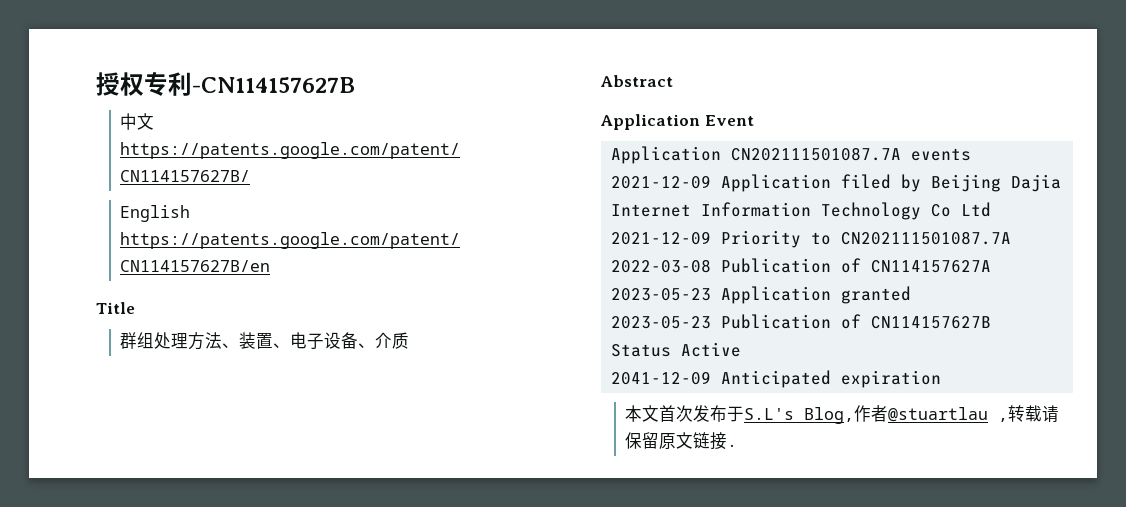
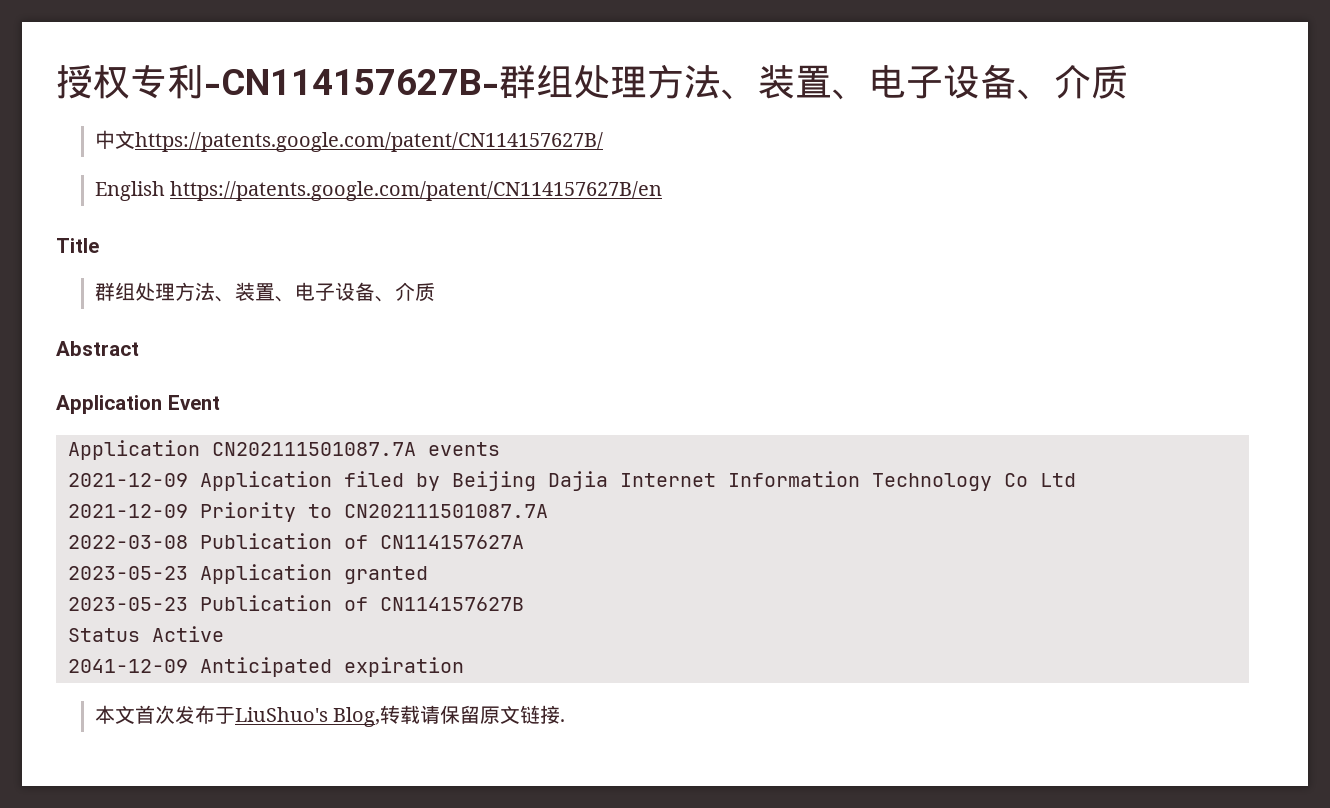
[192,77,355,93] -CN114157627B -> [204,64,1128,100] -CN114157627B-群组处理方法、装置、电子设备、介质
[744,405,1009,424] S.L's Blog,作者@stuartlau , -> [234,707,381,727] LiuShuo's Blog,

